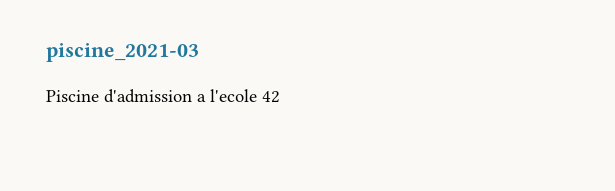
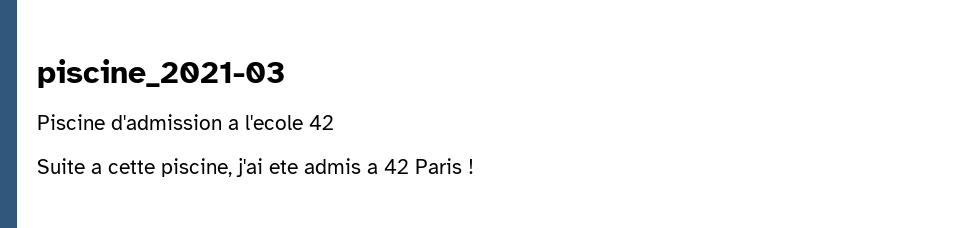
(280, 97) none -> [37,158,474,177] // Suite a cette piscine, j'ai ete admis a 42 Paris !

